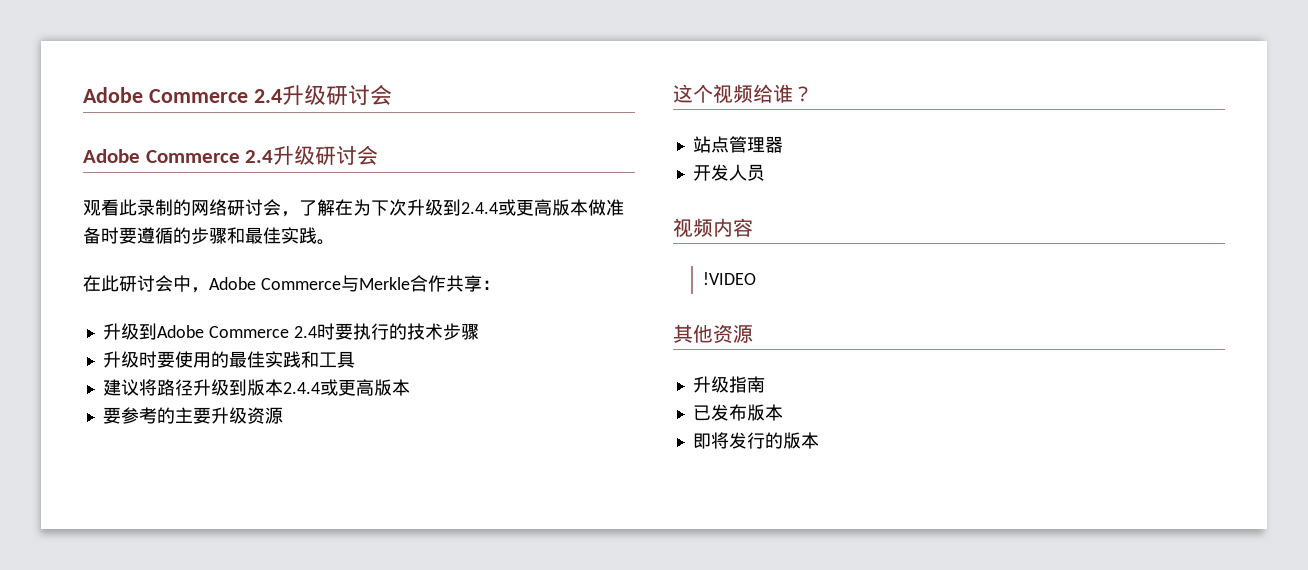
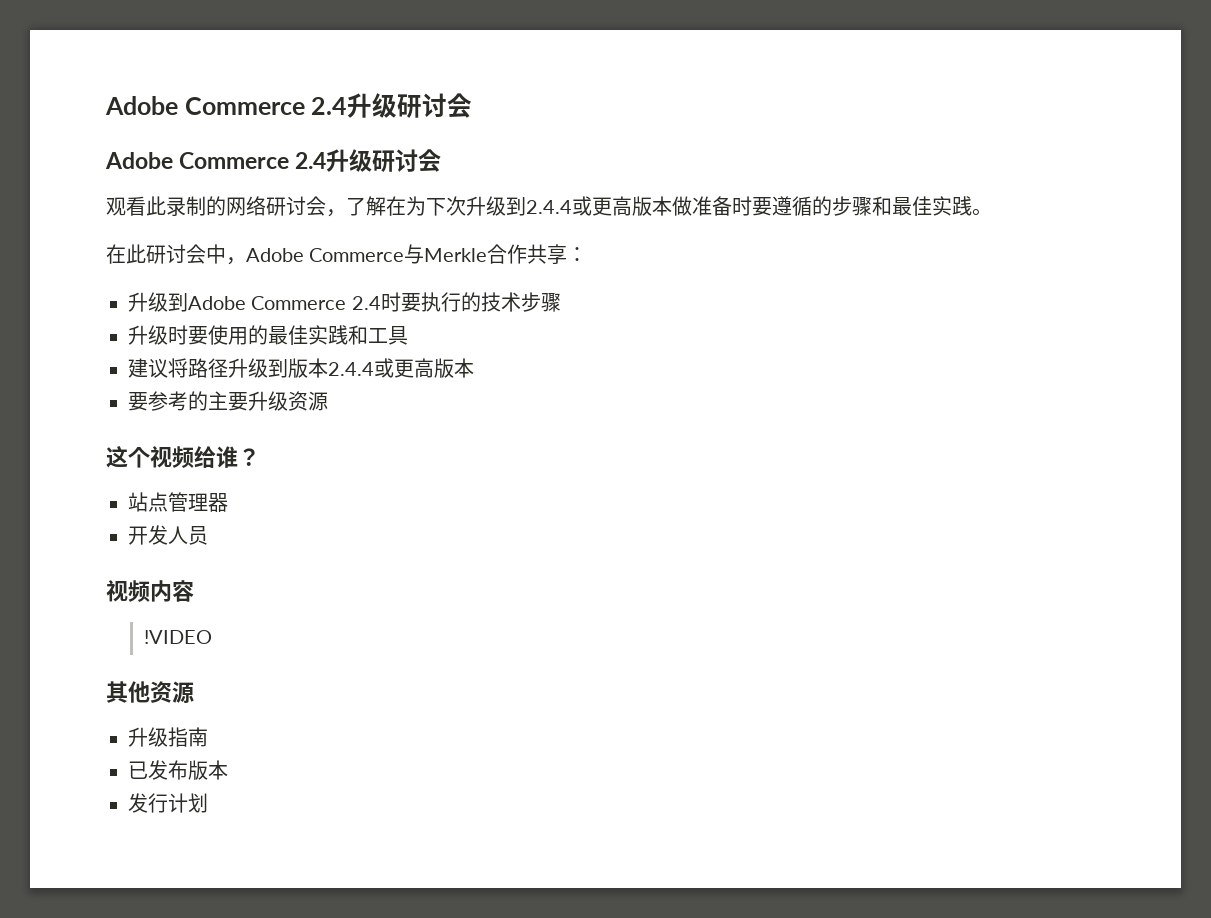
[692,432,819,449] 即将发行的版本 -> [128,793,208,813] 发行计划

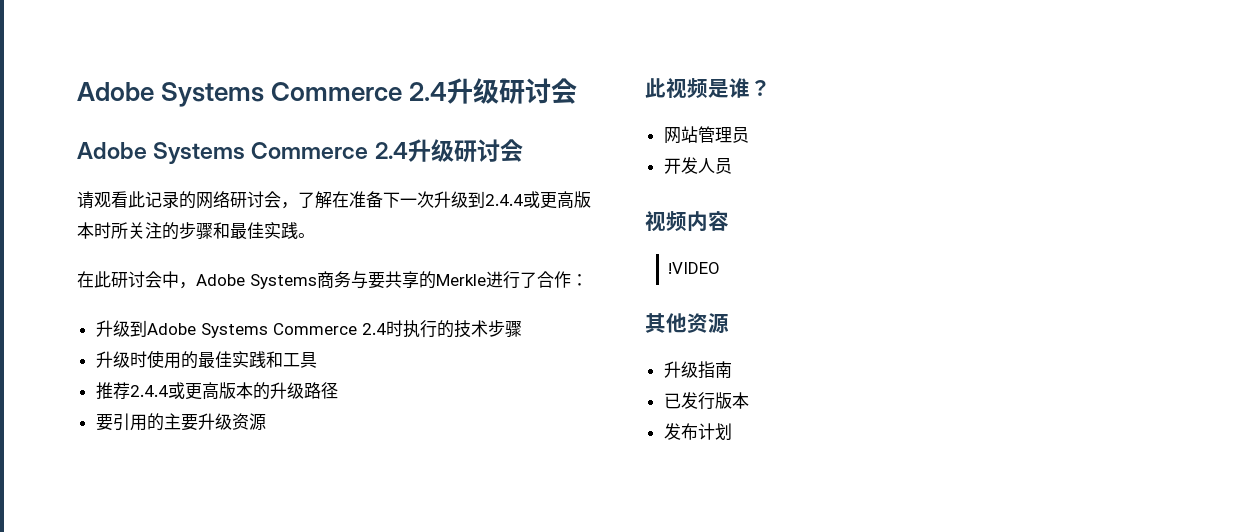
[105,96,178,115] Adobe -> [77,82,265,107] Adobe Systems
[179,149,442,172] [106,196,206,216] Commerce 2.4升级研讨会 // 观看此录制 -> [153,139,523,164] [77,191,179,209] Systems Commerce 2.4升级研讨会 // 请观看此记录
[406,196,446,216] 为下 -> [349,191,417,208] 准备下一
[672,196,812,216] 做准备时要遵循 -> [94,222,162,239] 时所关注
[309,244,568,265] Commerce与Merkle合作共享 -> [250,271,571,289] Systems商务与要共享的Merkle进行了合作
(246, 303) none -> [200,323,268,338] Systems
[400,293,421,312] 要 -> (403, 328) none
[188,326,208,345] 要 -> (147, 359) none
[128,358,474,378] [128,391,188,411] 建议将路径升级到版本2.4.4或更高版本 // 要参考 -> [95,382,338,400] [95,413,147,431] 推荐2.4.4或更高版本的升级路径 // 要引用
[106,446,216,468] 这个视频给 -> [645,78,729,99] 此视频是
[128,492,228,512] 站点管理器 -> [663,126,749,144] 网站管理员
[168,760,188,780] 布 -> [697,392,715,410] 行
[148,793,168,813] 行 -> [680,423,698,440] 布

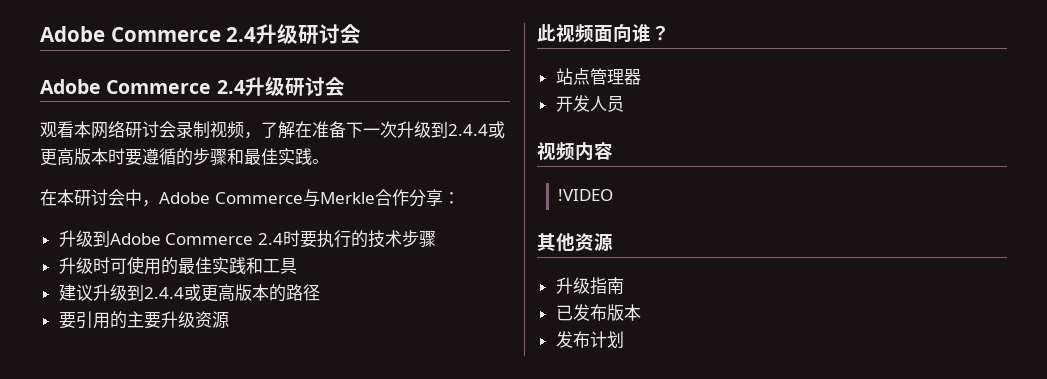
[77,82,265,107] Adobe Systems -> [40,26,105,42] Adobe
[153,139,523,164] [77,191,196,209] Systems Commerce 2.4升级研讨会 // 请观看此记录的 -> [106,76,345,97] [40,121,91,138] Commerce 2.4升级研讨会 // 观看本
(281, 199) none -> [176,121,244,138] 录制视频
[111,222,162,239] 所关注 -> [125,148,176,166] 要遵循
[94,271,111,288] 此 -> [57,189,74,206] 本
[250,271,571,289] Systems商务与要共享的Merkle进行了合作 -> [214,189,443,207] Commerce与Merkle合作分享
[200,323,268,338] Systems -> (161, 239) none
(403, 328) none -> [299,231,317,248] 要
(147, 359) none -> [109,258,127,274] 可
[95,382,130,400] 推荐 -> [58,284,144,301] 建议升级到
[269,382,304,399] 升级 -> (286, 293) none
[708,79,729,98] 是 -> [594,24,632,42] 面向
[663,126,749,144] 网站管理员 -> [555,68,641,85] 站点管理器
[697,392,715,410] 行 -> [589,304,607,321] 布

